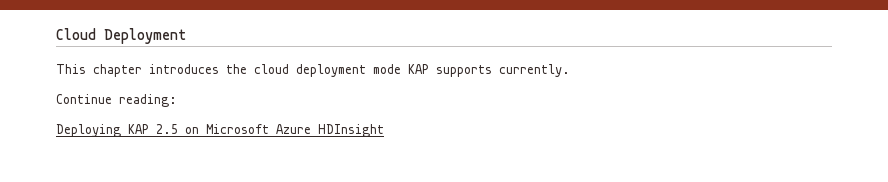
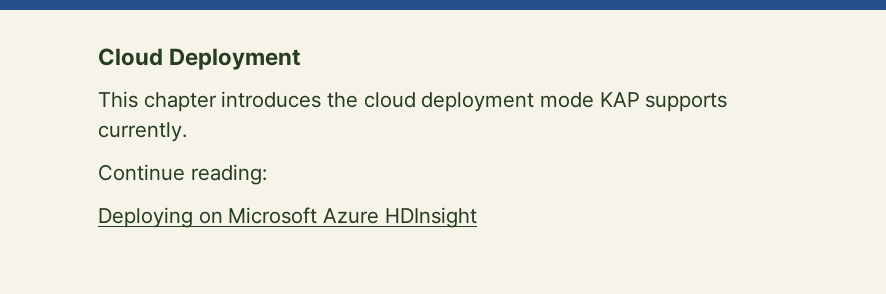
[128,124,178,134] KAP 2.5 -> (193, 217) none

